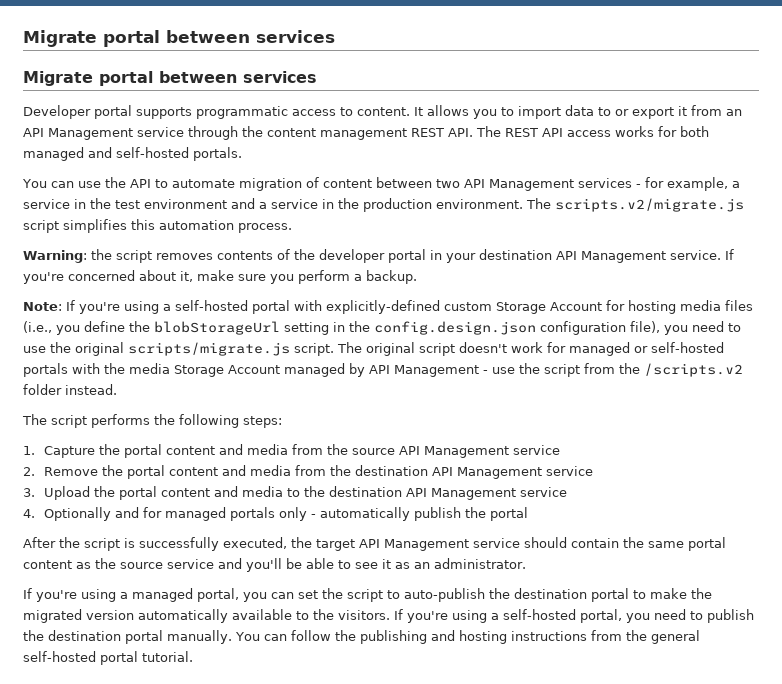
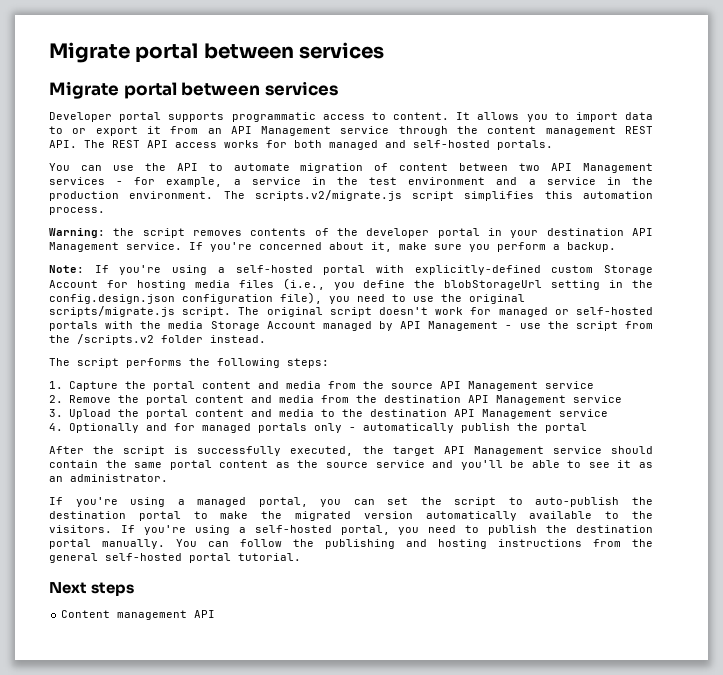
(193, 656) none -> [49,582,135,596] [61,610,216,620] // Next steps // Content management API

